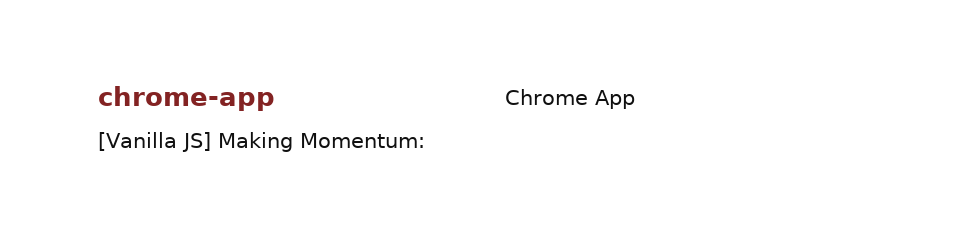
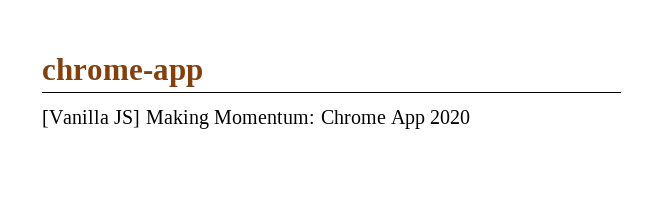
(635, 99) none -> [430,110,471,124] 2020

